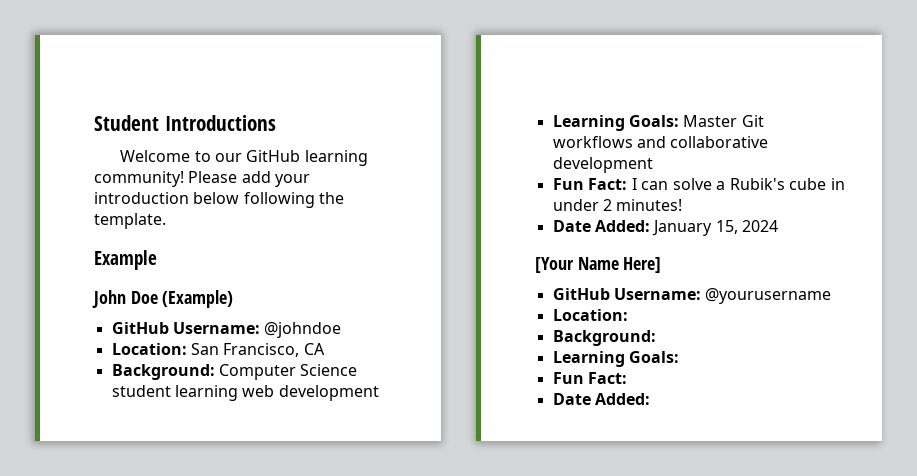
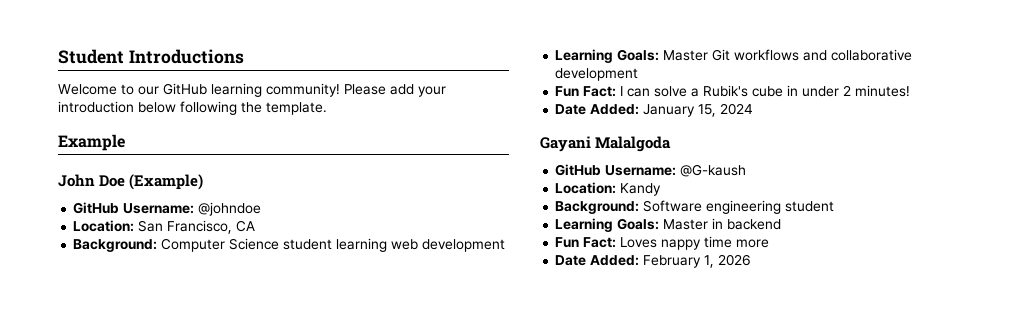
[535,257,662,273] [552,288,832,304] [552,309,628,321] [552,330,656,346] [552,351,679,367] [552,372,627,384] [552,393,650,405] [Your Name Here] // GitHub Username: @yourusername // Location: // Background: // Learning Goals: // Fun Fact: // Date Added: -> [540,136,672,152] [555,164,747,177] [555,182,662,196] [555,200,835,214] [555,218,782,232] [555,236,770,250] [555,254,752,268] Gayani Malalgoda // GitHub Username: @G-kaush // Location: Kandy // Background: Software engineering student // Learning Goals: Master in backend // Fun Fact: Loves nappy time more // Date Added: February 1, 2026

